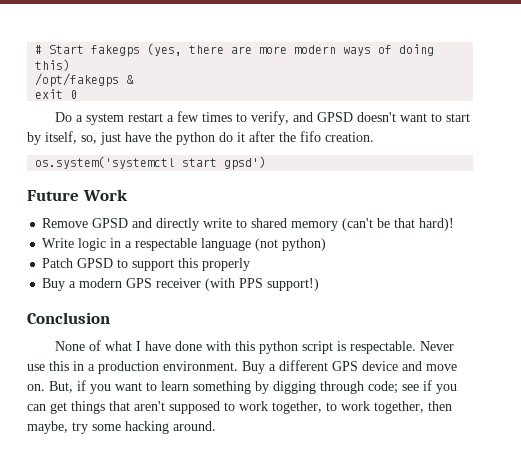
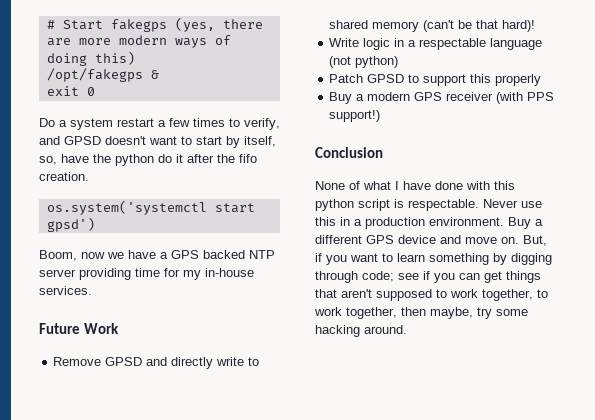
[100,132,121,145] just -> (57, 160) none
(267, 163) none -> [39,250,275,261] [39,268,254,280] [39,286,92,295] // Boom, now we have a GPS backed NTP server providing time for my in-house services.

